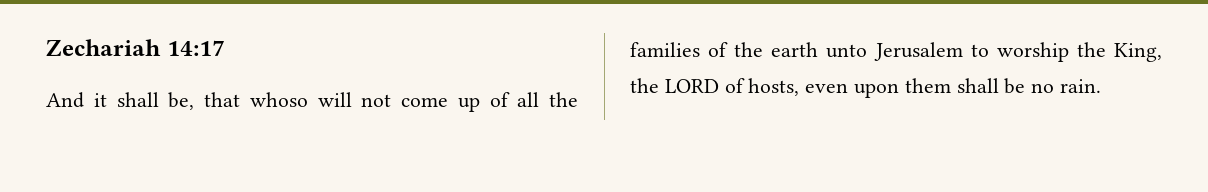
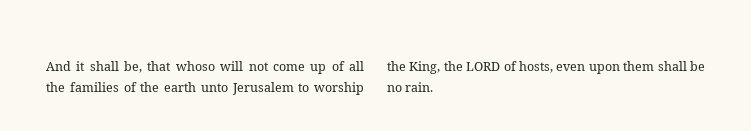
[46,39,225,56] Zechariah 14:17 // -> (46, 66) none

